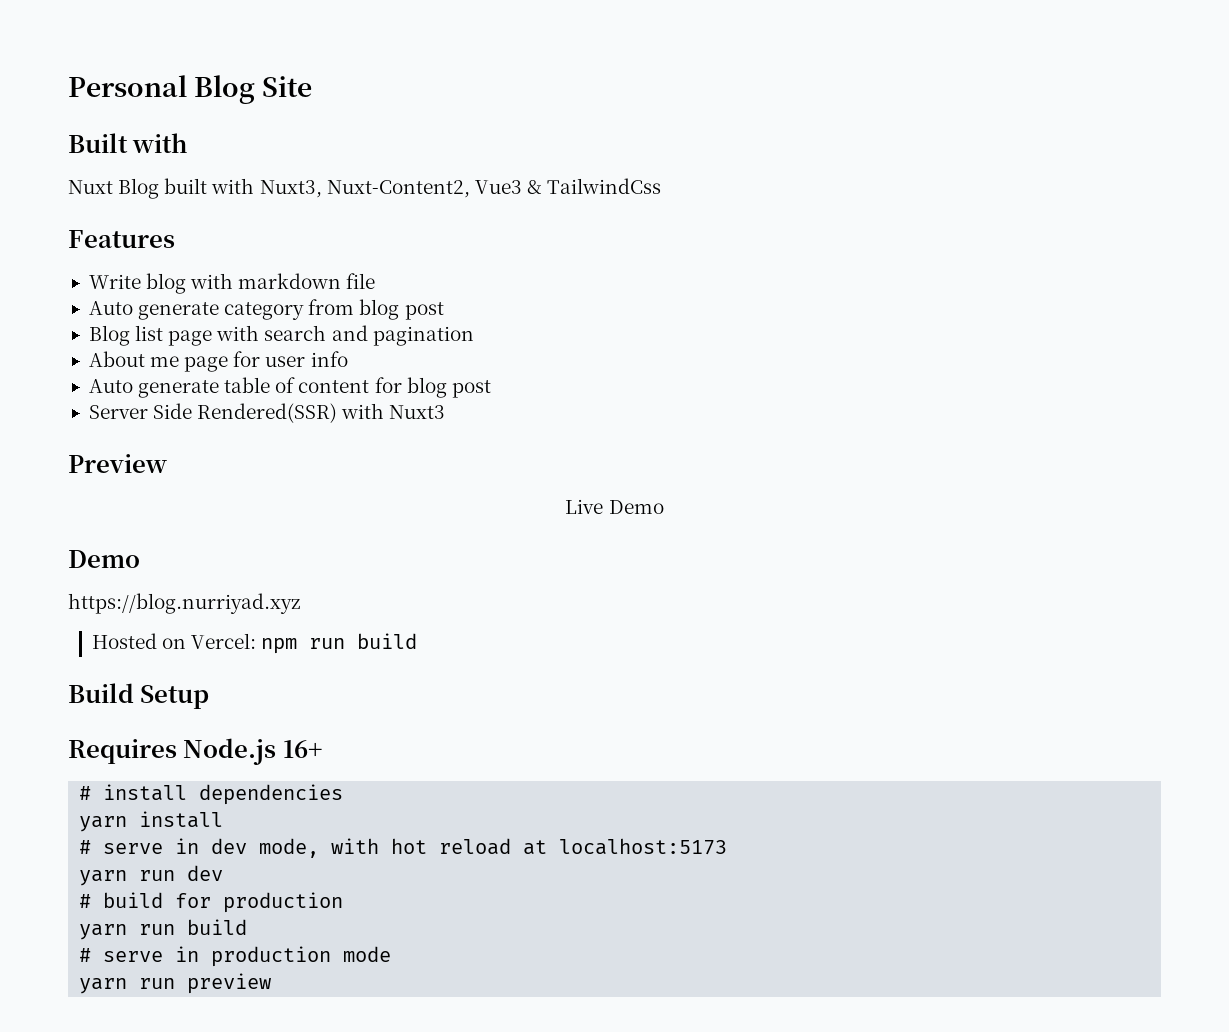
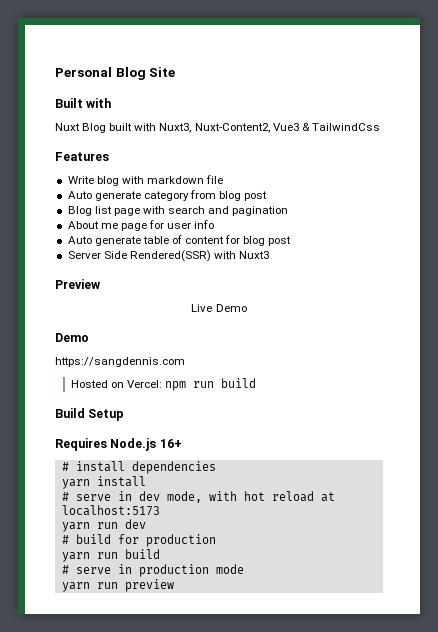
[68,593,300,614] https://blog.nurriyad.xyz -> [55,357,185,367] https://sangdennis.com

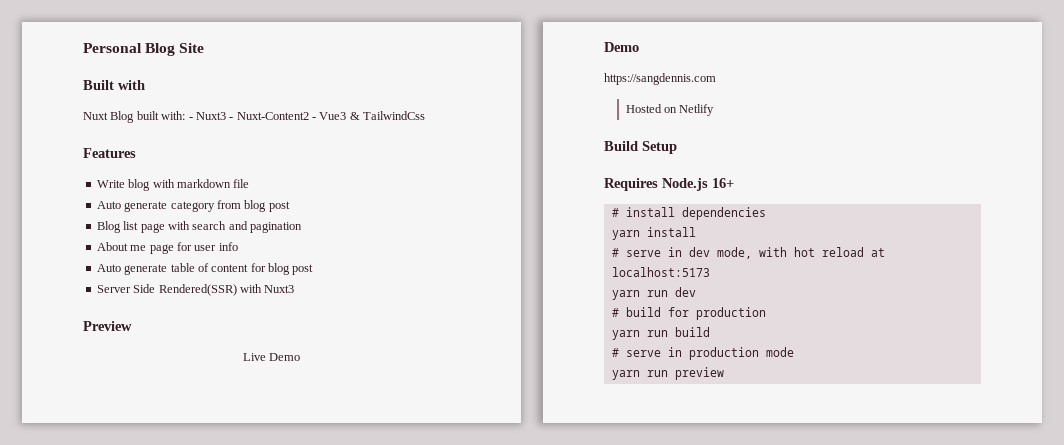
[134,123,270,133] with Nuxt3, Nuxt-Content2, -> [161,111,316,120] with: - Nuxt3 - Nuxt-Content2 -
[127,378,257,391] Vercel: npm run build -> [679,104,715,116] Netlify

